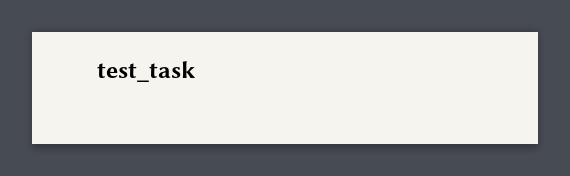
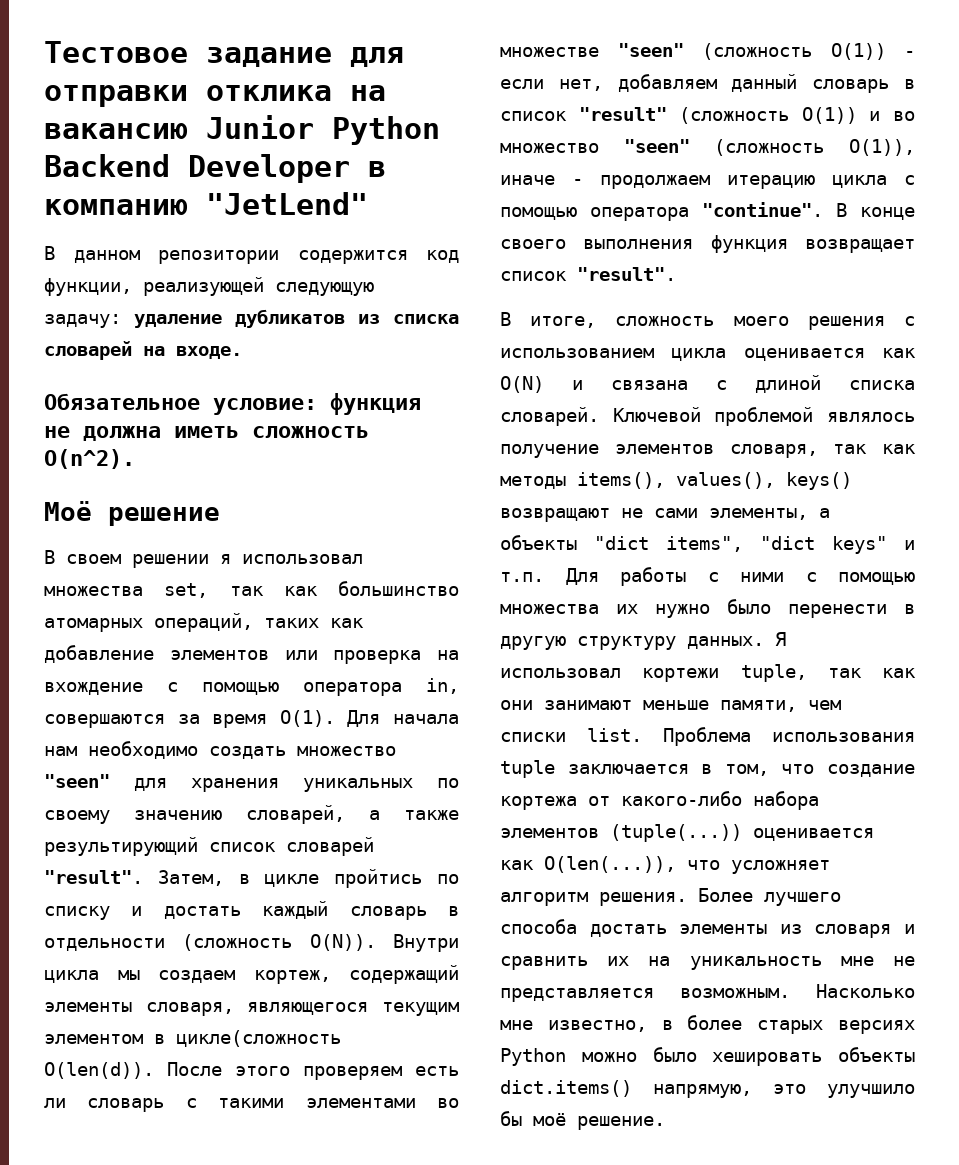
[97,61,196,82] test_task -> [44,41,404,67] [44,85,386,107] [44,115,440,145] [44,154,386,183] [44,192,368,215] [44,246,459,264] [44,277,374,296] [44,309,459,328] [44,341,242,360] [44,393,421,415] [44,426,369,441] [44,449,135,469] [44,501,220,526] [44,550,363,568] [44,581,459,598] [44,613,364,632] [44,645,459,664] [44,678,459,696] [44,710,459,728] [44,741,396,759] [44,774,459,792] [44,805,459,824] [44,837,374,856] [44,869,460,888] [44,901,459,920] [44,934,459,952] [44,965,459,984] [44,1002,460,1016] [44,1030,341,1047] [44,1062,459,1080] [44,1098,459,1112] [500,43,915,60] [500,74,915,93] [500,107,915,124] [500,139,915,156] [500,175,915,189] [500,202,915,221] [500,235,915,253] [500,267,676,281] [500,312,915,330] [500,348,916,361] [500,375,915,393] [500,407,915,426] [500,444,916,458] [500,472,852,490] [500,508,830,522] [500,535,915,554] [500,567,915,586] [500,599,915,618] [500,632,786,650] [500,664,916,682] [500,700,841,712] [500,727,915,746] [500,760,915,778] [500,791,819,810] [500,824,874,842] [500,856,830,874] [500,888,841,906] [500,919,915,938] [500,956,915,970] [500,984,915,1002] [500,1015,915,1034] [500,1047,915,1066] [500,1080,915,1098] [500,1111,665,1130] Тестовое задание для отправки отклика на вакансию Junior Python Backend Developer в компанию "JetLend" // В данном репозитории содержится код функции, реализующей следующую задачу: удаление дубликатов из списка словарей на входе. // Обязательное условие: функция не должна иметь сложность O(n^2). // Моё решение // В своем решении я использовал множества set, так как большинство атомарных операций, таких как добавление элементов или проверка на вхождение с помощью оператора in, совершаются за время O(1). Для начала нам необходимо создать множество "seen" для хранения уникальных по своему значению словарей, а также результирующий список словарей "result". Затем, в цикле пройтись по списку и достать каждый словарь в отдельности (сложность O(N)). Внутри цикла мы создаем кортеж, содержащий элементы словаря, являющегося текущим элементом в цикле(сложность O(len(d)). После этого проверяем есть ли словарь с такими элементами во множестве "seen" (сложность O(1)) - если нет, добавляем данный словарь в список "result" (сложность O(1)) и во множество "seen" (сложность O(1)), иначе - продолжаем итерацию цикла с помощью оператора "continue". В конце своего выполнения функция возвращает список "result". // В итоге, сложность моего решения с использованием цикла оценивается как O(N) и связана с длиной списка словарей. Ключевой проблемой являлось получение элементов словаря, так как методы items(), values(), keys() возвращают не сами элементы, а объекты "dict items", "dict keys" и т.п. Для работы с ними с помощью множества их нужно было перенести в другую структуру данных. Я использовал кортежи tuple, так как они занимают меньше памяти, чем списки list. Проблема использования tuple заключается в том, что создание кортежа от какого-либо набора элементов (tuple(...)) оценивается как O(len(...)), что усложняет алгоритм решения. Более лучшего способа достать элементы из словаря и сравнить их на уникальность мне не представляется возможным. Насколько мне известно, в более старых версиях Python можно было хешировать объекты dict.items() напрямую, это улучшило бы моё решение.

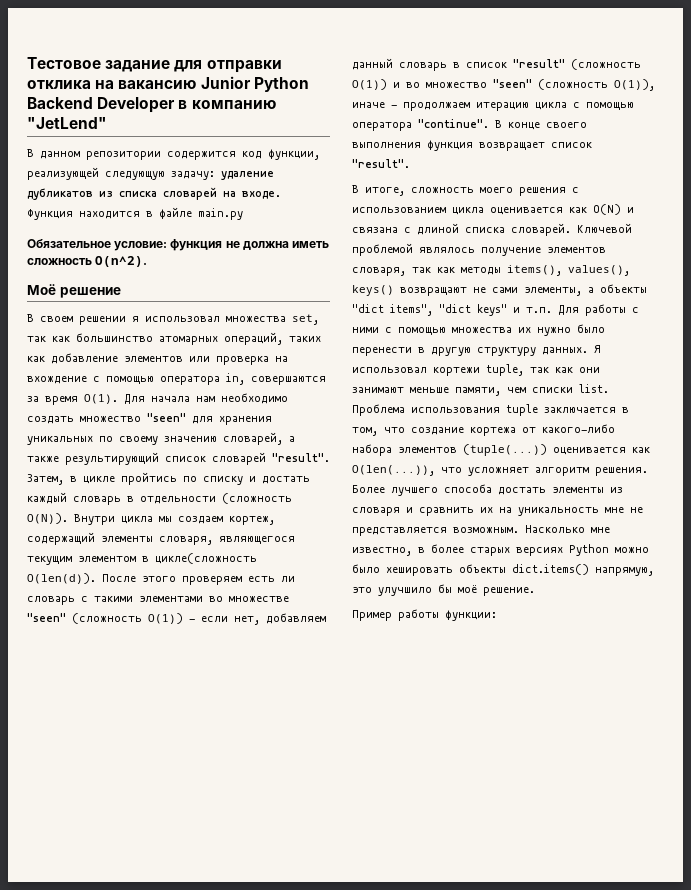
(242, 352) none -> [27,207,243,220] Функция находится в файле main.py
(665, 1123) none -> [352,609,497,621] // Пример работы функции:

